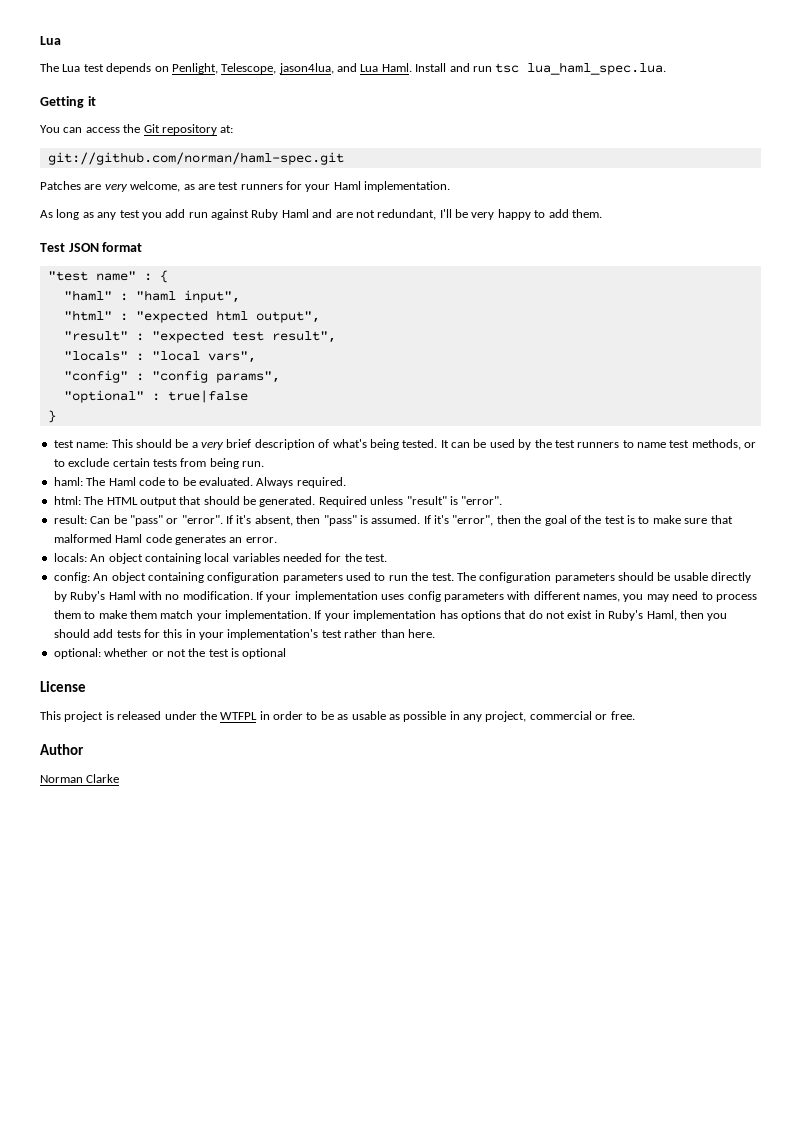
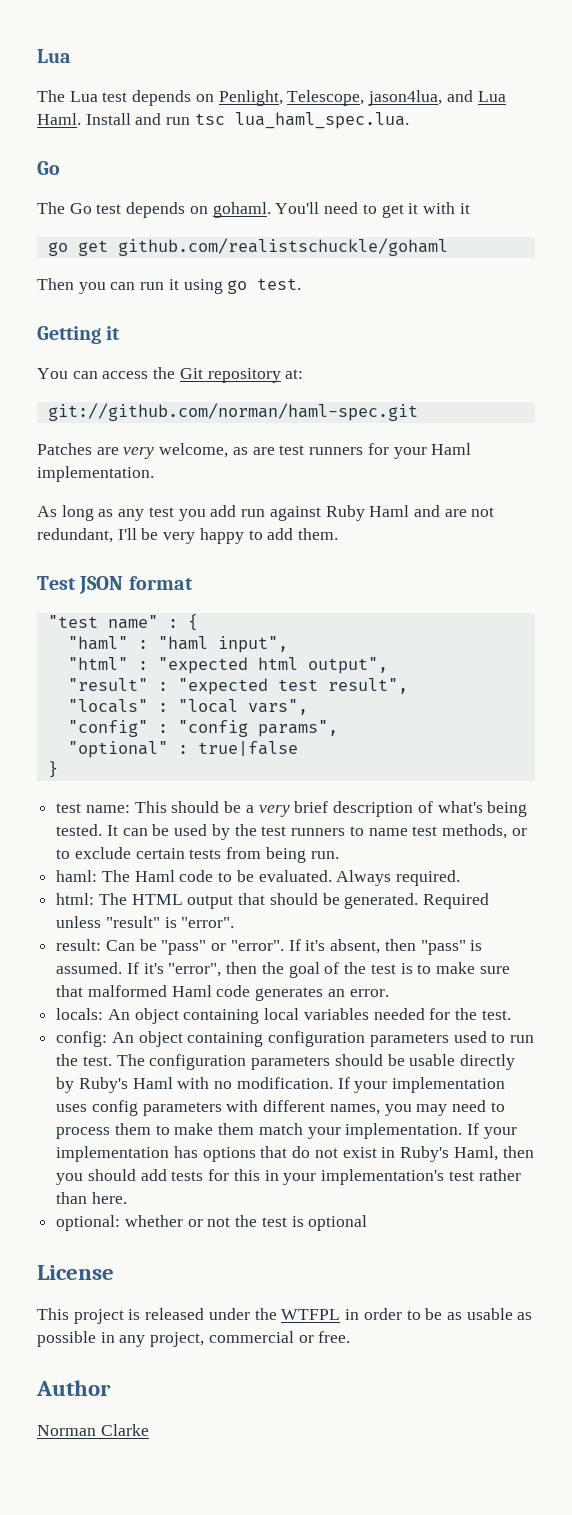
(667, 68) none -> [37,161,60,175] [37,202,470,218] [47,238,448,256] [37,278,302,294] // Go // The Go test depends on gohaml. You'll need to get it with it // go get github.com/realistschuckle/gohaml // Then you can run it using go test.

